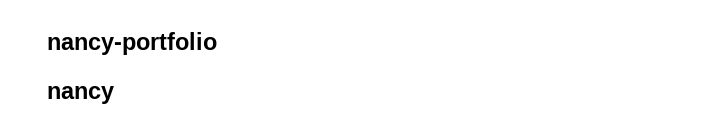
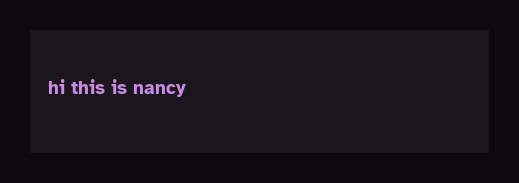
[47,32,217,55] nancy-portfolio // -> [48,79,127,94] hi this is

